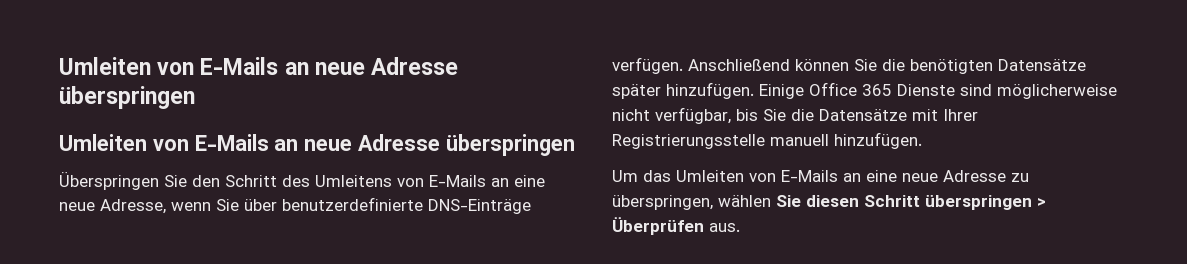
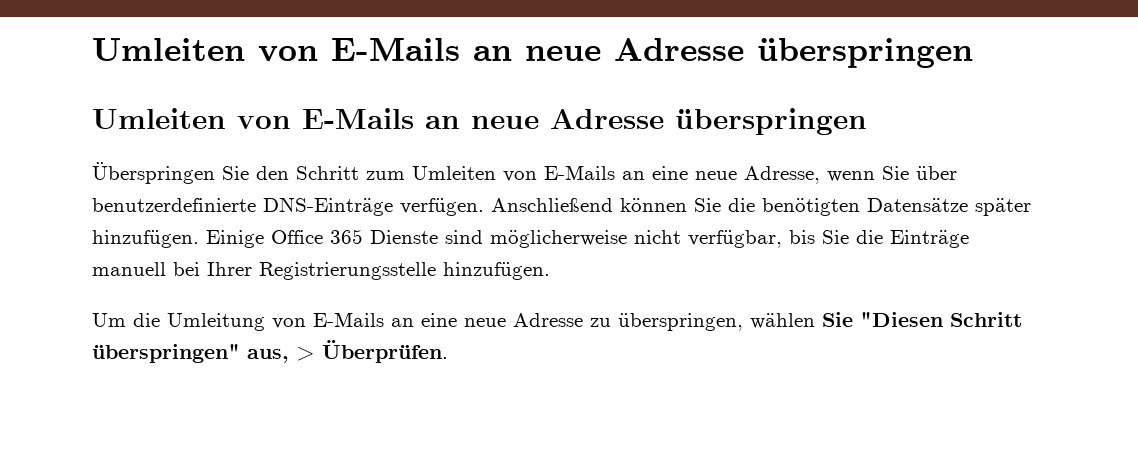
[282,175,392,187] des Umleitens -> [366,166,496,180] zum Umleiten
[819,109,938,121] Datensätze mit -> [890,230,969,248] [92,262,200,276] Einträge manuell bei
[770,134,829,146] manuell -> (436, 271) none
[643,170,744,182] das Umleiten -> [133,313,265,331] die Umleitung
[806,195,1046,210] [612,217,740,235] diesen Schritt überspringen > Überprüfen aus. -> [860,312,1022,327] [92,340,448,363] "Diesen Schritt überspringen" aus, > Überprüfen.

